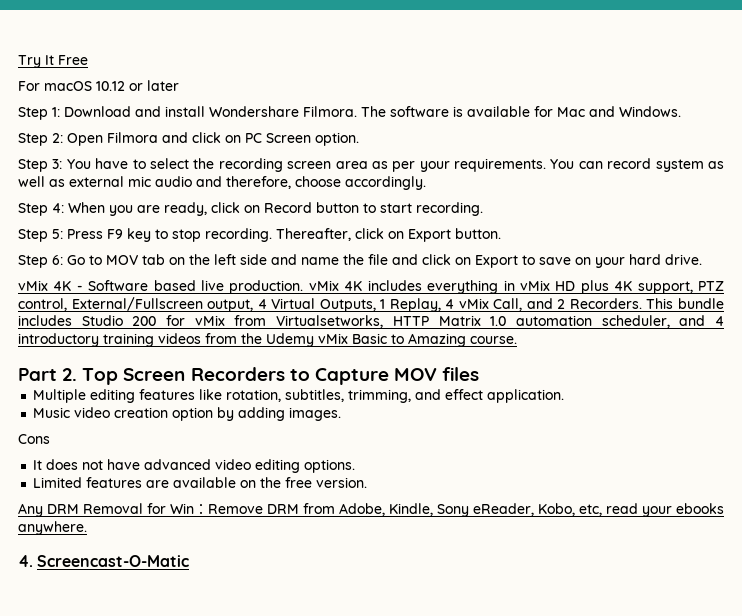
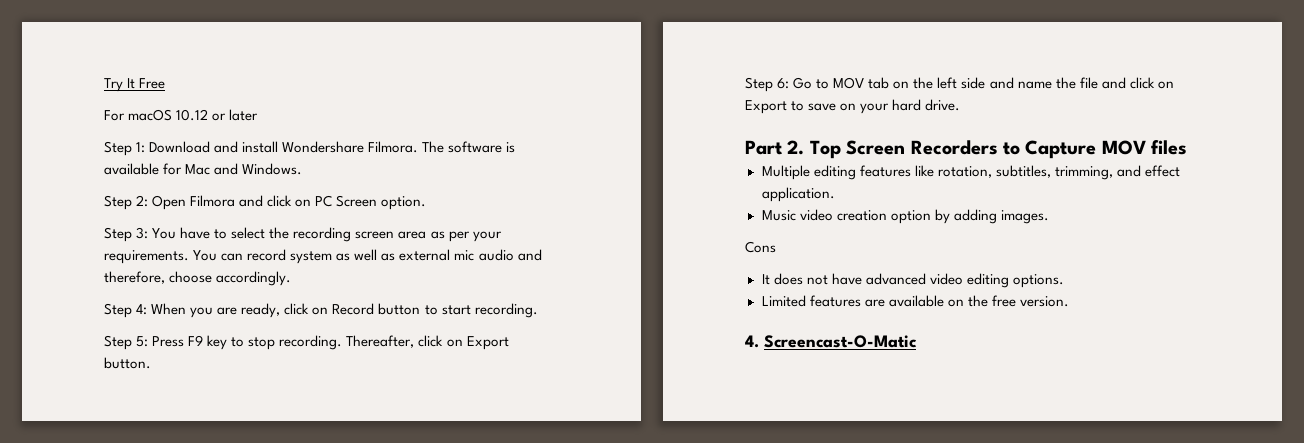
[18,280,724,294] [18,297,724,312] [18,315,725,328] [18,333,517,347] // vMix 4K - Software based live production. vMix 4K includes everything in vMix HD plus 4K support, PTZ control, External/Fullscreen output, 4 Virtual Outputs, 1 Replay, 4 vMix Call, and 2 Recorders. This bundle includes Studio 200 for vMix from Virtualsetworks, HTTP Matrix 1.0 automation scheduler, and 4 introductory training videos from the Udemy vMix Basic to Amazing course. -> (961, 105) none
[18,503,724,517] [18,521,87,535] // Any DRM Removal for Win：Remove DRM from Adobe, Kindle, Sony eReader, Kobo, etc, read your ebooks anywhere. -> (1069, 301) none

